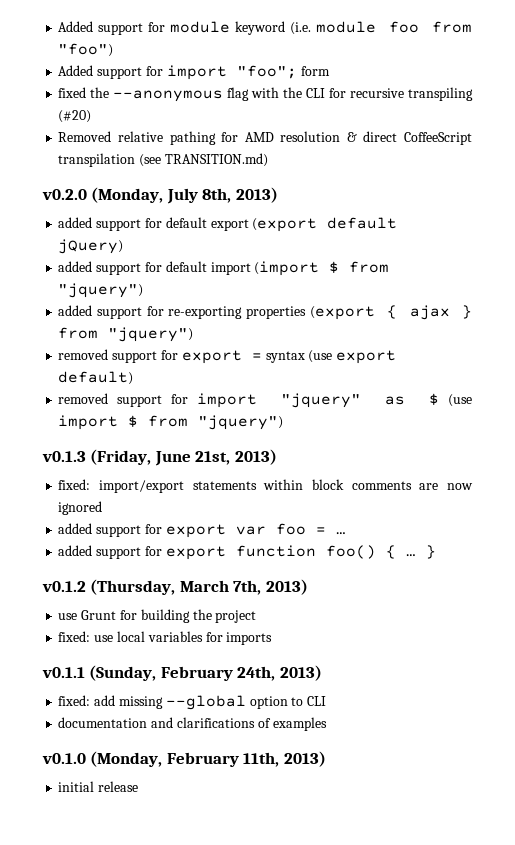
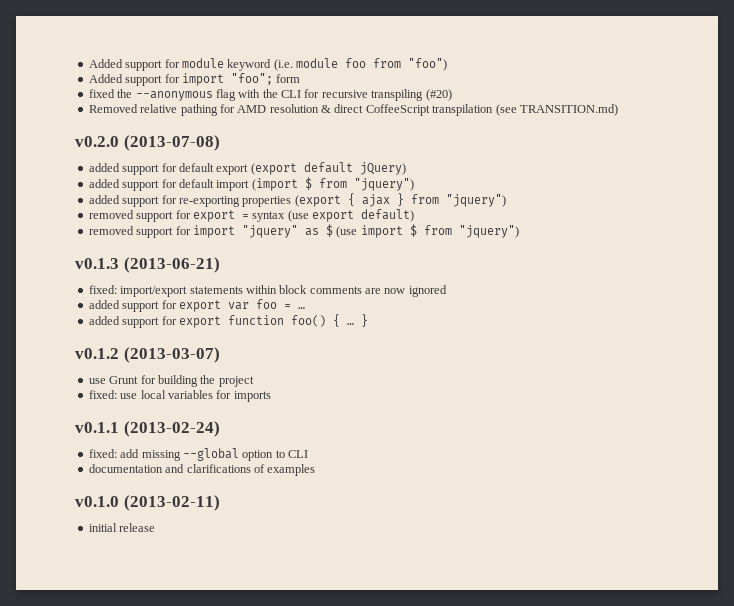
[91,187,278,204] (Monday, July 8th, 2013) -> [123,135,220,151] (2013-07-08)
[90,449,277,466] (Friday, June 21st, 2013) -> [123,257,220,273] (2013-06-21)
[90,579,308,595] (Thursday, March 7th, 2013) -> [123,347,220,363] (2013-03-07)
[89,665,322,681] (Sunday, February 24th, 2013) -> [123,421,220,437] (2013-02-24)
[90,751,326,767] (Monday, February 11th, 2013) -> [123,495,220,511] (2013-02-11)

